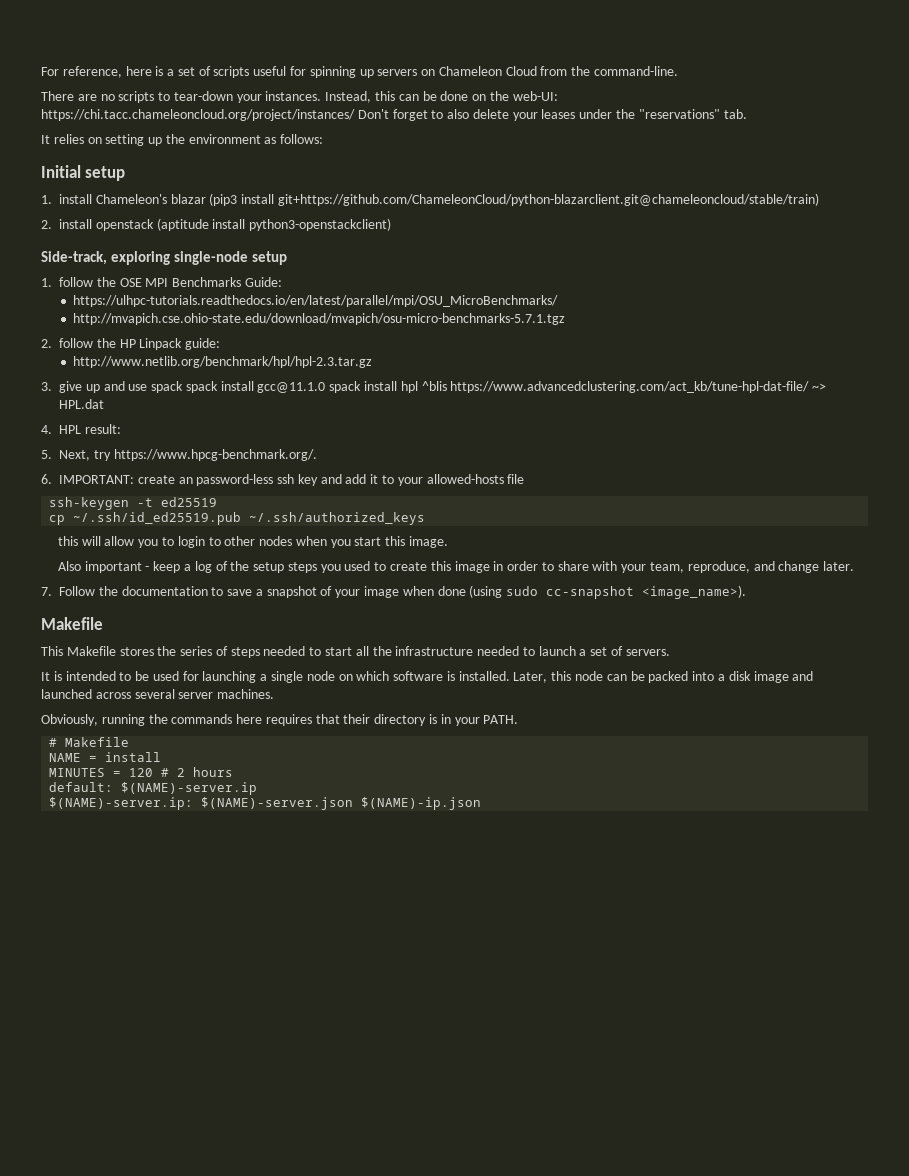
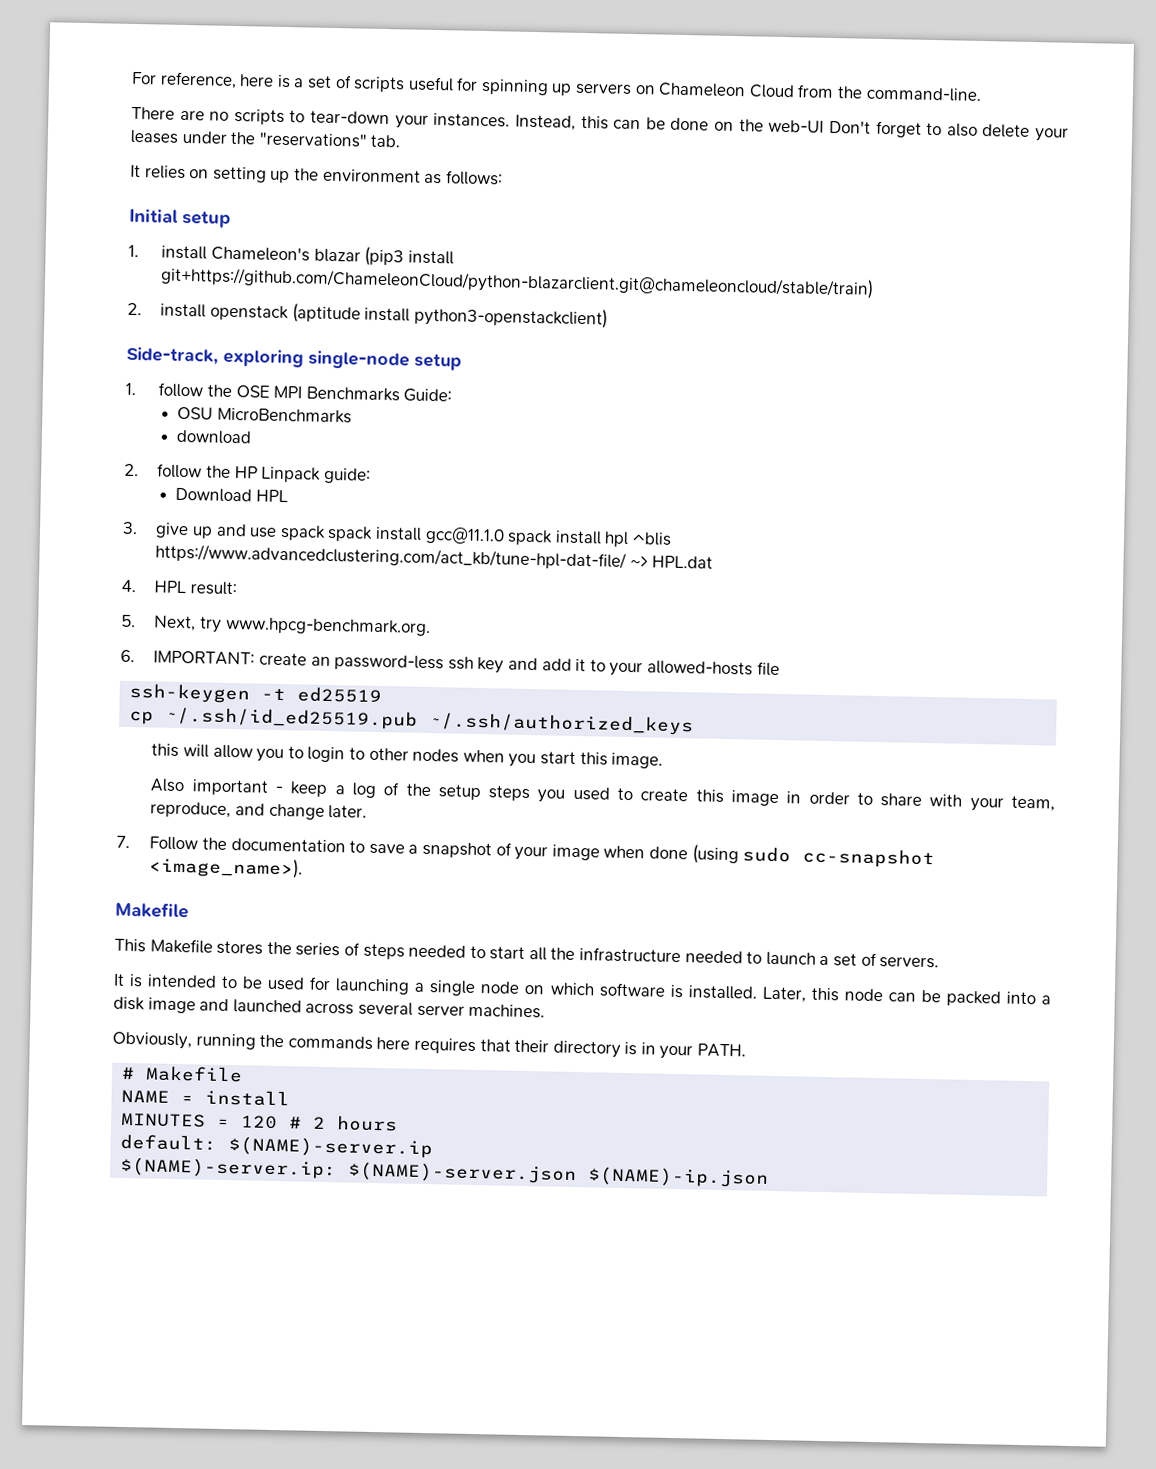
[512,91,558,101] [41,109,355,121] web-UI: https://chi.tacc.chameleoncloud.org/project/instances/ -> [768,119,825,133] web-UI
[73,295,559,307] [73,313,566,325] https://ulhpc-tutorials.readthedocs.io/en/latest/parallel/mpi/OSU_MicroBenchmarks/ // http://mvapich.cse.ohio-state.edu/download/mvapich/osu-micro-benchmarks-5.7.1.tgz -> [177,406,352,424] [176,429,253,445] OSU MicroBenchmarks // download
[73,356,373,368] http://www.netlib.org/benchmark/hpl/hpl-2.3.tar.gz -> [175,487,288,503] Download HPL
[113,449,317,461] https://www.hpcg-benchmark.org/. -> [224,616,431,637] www.hpcg-benchmark.org.

